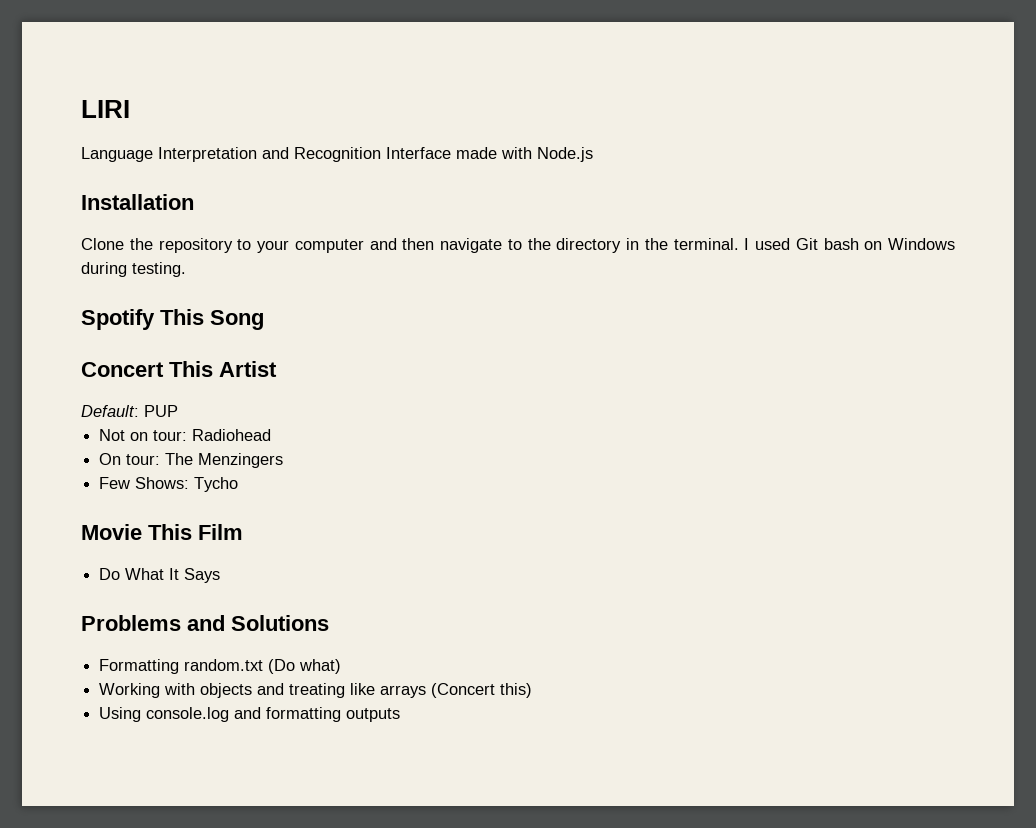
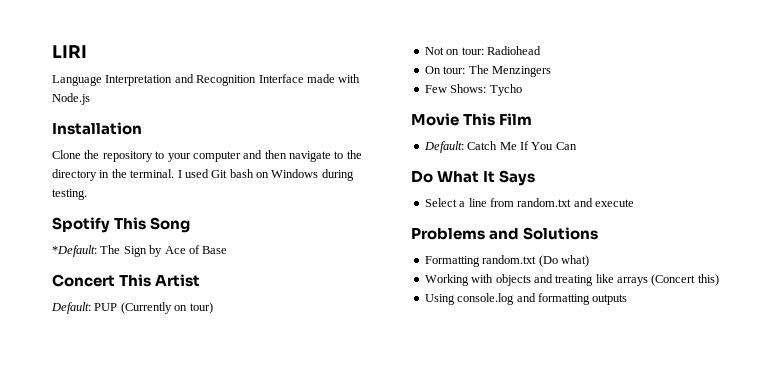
(264, 320) none -> [52,245,228,257] // *Default: The Sign by Ace of Base
(178, 411) none -> [120,302,213,314] (Currently on tour)
[99,568,221,583] Do What It Says -> [423,141,577,153] [411,170,536,186] [424,198,634,207] Default: Catch Me If You Can // Do What It Says // Select a line from random.txt and execute

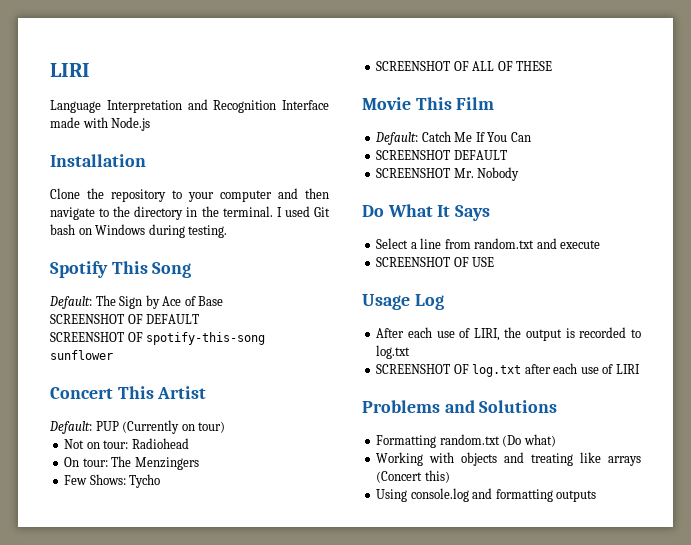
[52,245,97,257] *Default: -> [49,296,92,309] Default:
(228, 250) none -> [50,314,200,324] [50,332,266,345] [50,350,113,360] // SCREENSHOT OF DEFAULT // SCREENSHOT OF spotify-this-song sunflower
(522, 90) none -> [376,61,553,71] // SCREENSHOT OF ALL OF THESE
(577, 146) none -> [376,150,507,160] [376,167,520,181] // SCREENSHOT DEFAULT // SCREENSHOT Mr. Nobody
(634, 203) none -> [376,257,495,267] [362,294,444,310] [376,327,641,341] [376,345,411,359] [376,363,640,377] // SCREENSHOT OF USE // Usage Log // After each use of LIRI, the output is recorded to log.txt // SCREENSHOT OF log.txt after each use of LIRI

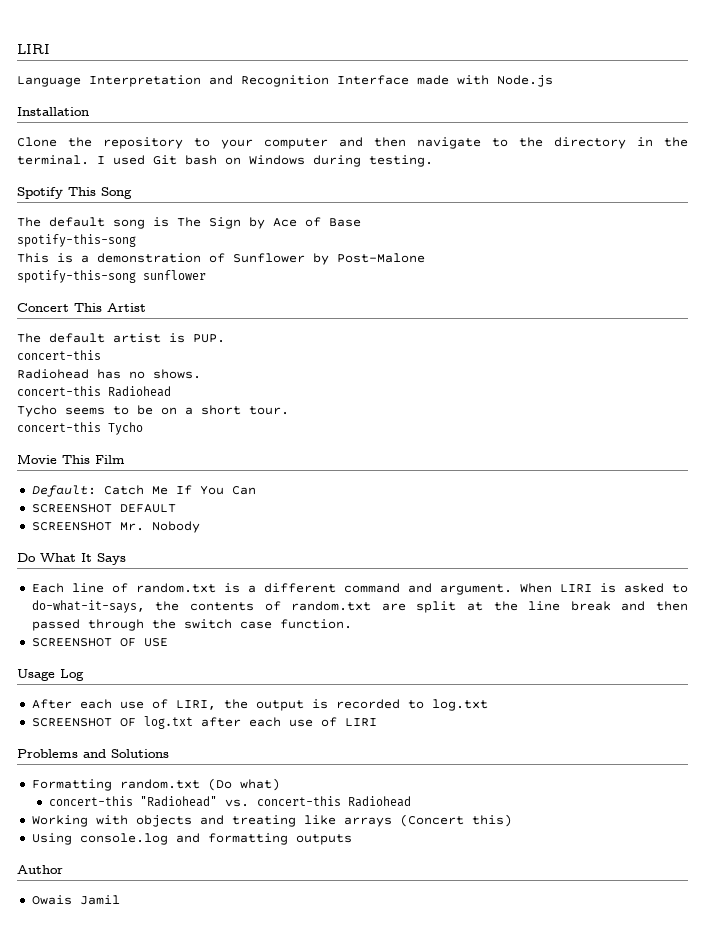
[49,296,92,309] Default: -> [17,217,169,229] The default song is
[50,314,200,324] [50,332,143,342] SCREENSHOT OF DEFAULT // SCREENSHOT OF -> [17,234,136,247] [17,253,425,265] spotify-this-song // This is a demonstration of Sunflower by Post-Malone //
[49,420,226,434] [64,438,189,449] [64,456,199,470] [64,474,161,488] [376,61,553,71] Default: PUP (Currently on tour) // Not on tour: Radiohead // On tour: The Menzingers // Few Shows: Tycho // SCREENSHOT OF ALL OF THESE -> [17,333,225,343] [17,350,101,360] [17,369,201,379] [17,386,171,397] [17,405,289,417] [17,422,143,435] The default artist is PUP. // concert-this // Radiohead has no shows. // concert-this Radiohead // Tycho seems to be on a short tour. // concert-this Tycho
[376,238,601,249] Select a line from random.txt and execute -> [31,583,688,595] [31,600,688,613] [31,619,352,631] Each line of random.txt is a different command and argument. When LIRI is asked to do-what-it-says, the contents of random.txt are split at the line break and then passed through the switch case function.
(556, 440) none -> [49,796,412,807] // concert-this "Radiohead" vs. concert-this Radiohead
(597, 496) none -> [17,865,63,874] [31,895,120,905] // Author // Owais Jamil

